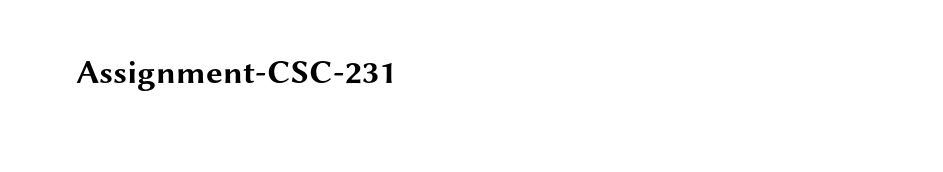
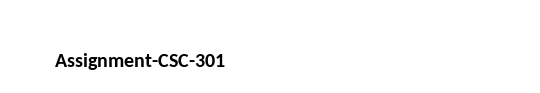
[76,61,396,91] Assignment-CSC-231 -> [55,53,225,70] Assignment-CSC-301

